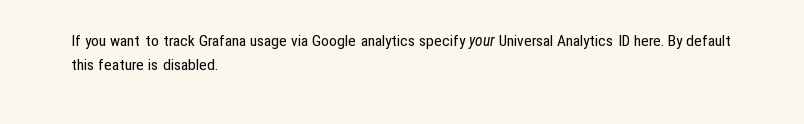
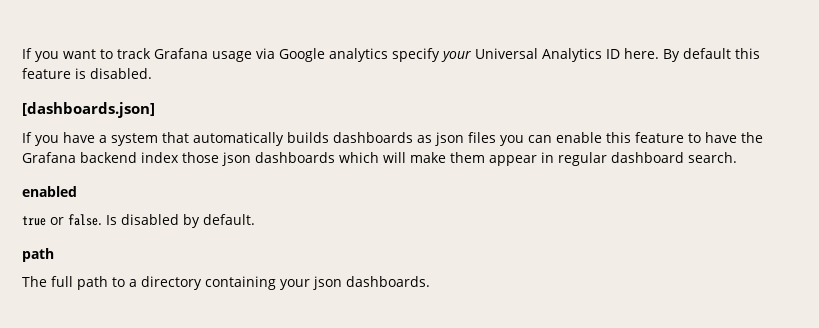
(218, 64) none -> [22,102,155,118] [22,132,763,146] [22,152,737,166] [22,186,77,197] [22,214,255,228] [22,248,54,262] [22,276,430,290] // [dashboards.json] // If you have a system that automatically builds dashboards as json files you can enable this feature to have the Grafana backend index those json dashboards which will make them appear in regular dashboard search. // enabled // true or false. Is disabled by default. // path // The full path to a directory containing your json dashboards.

